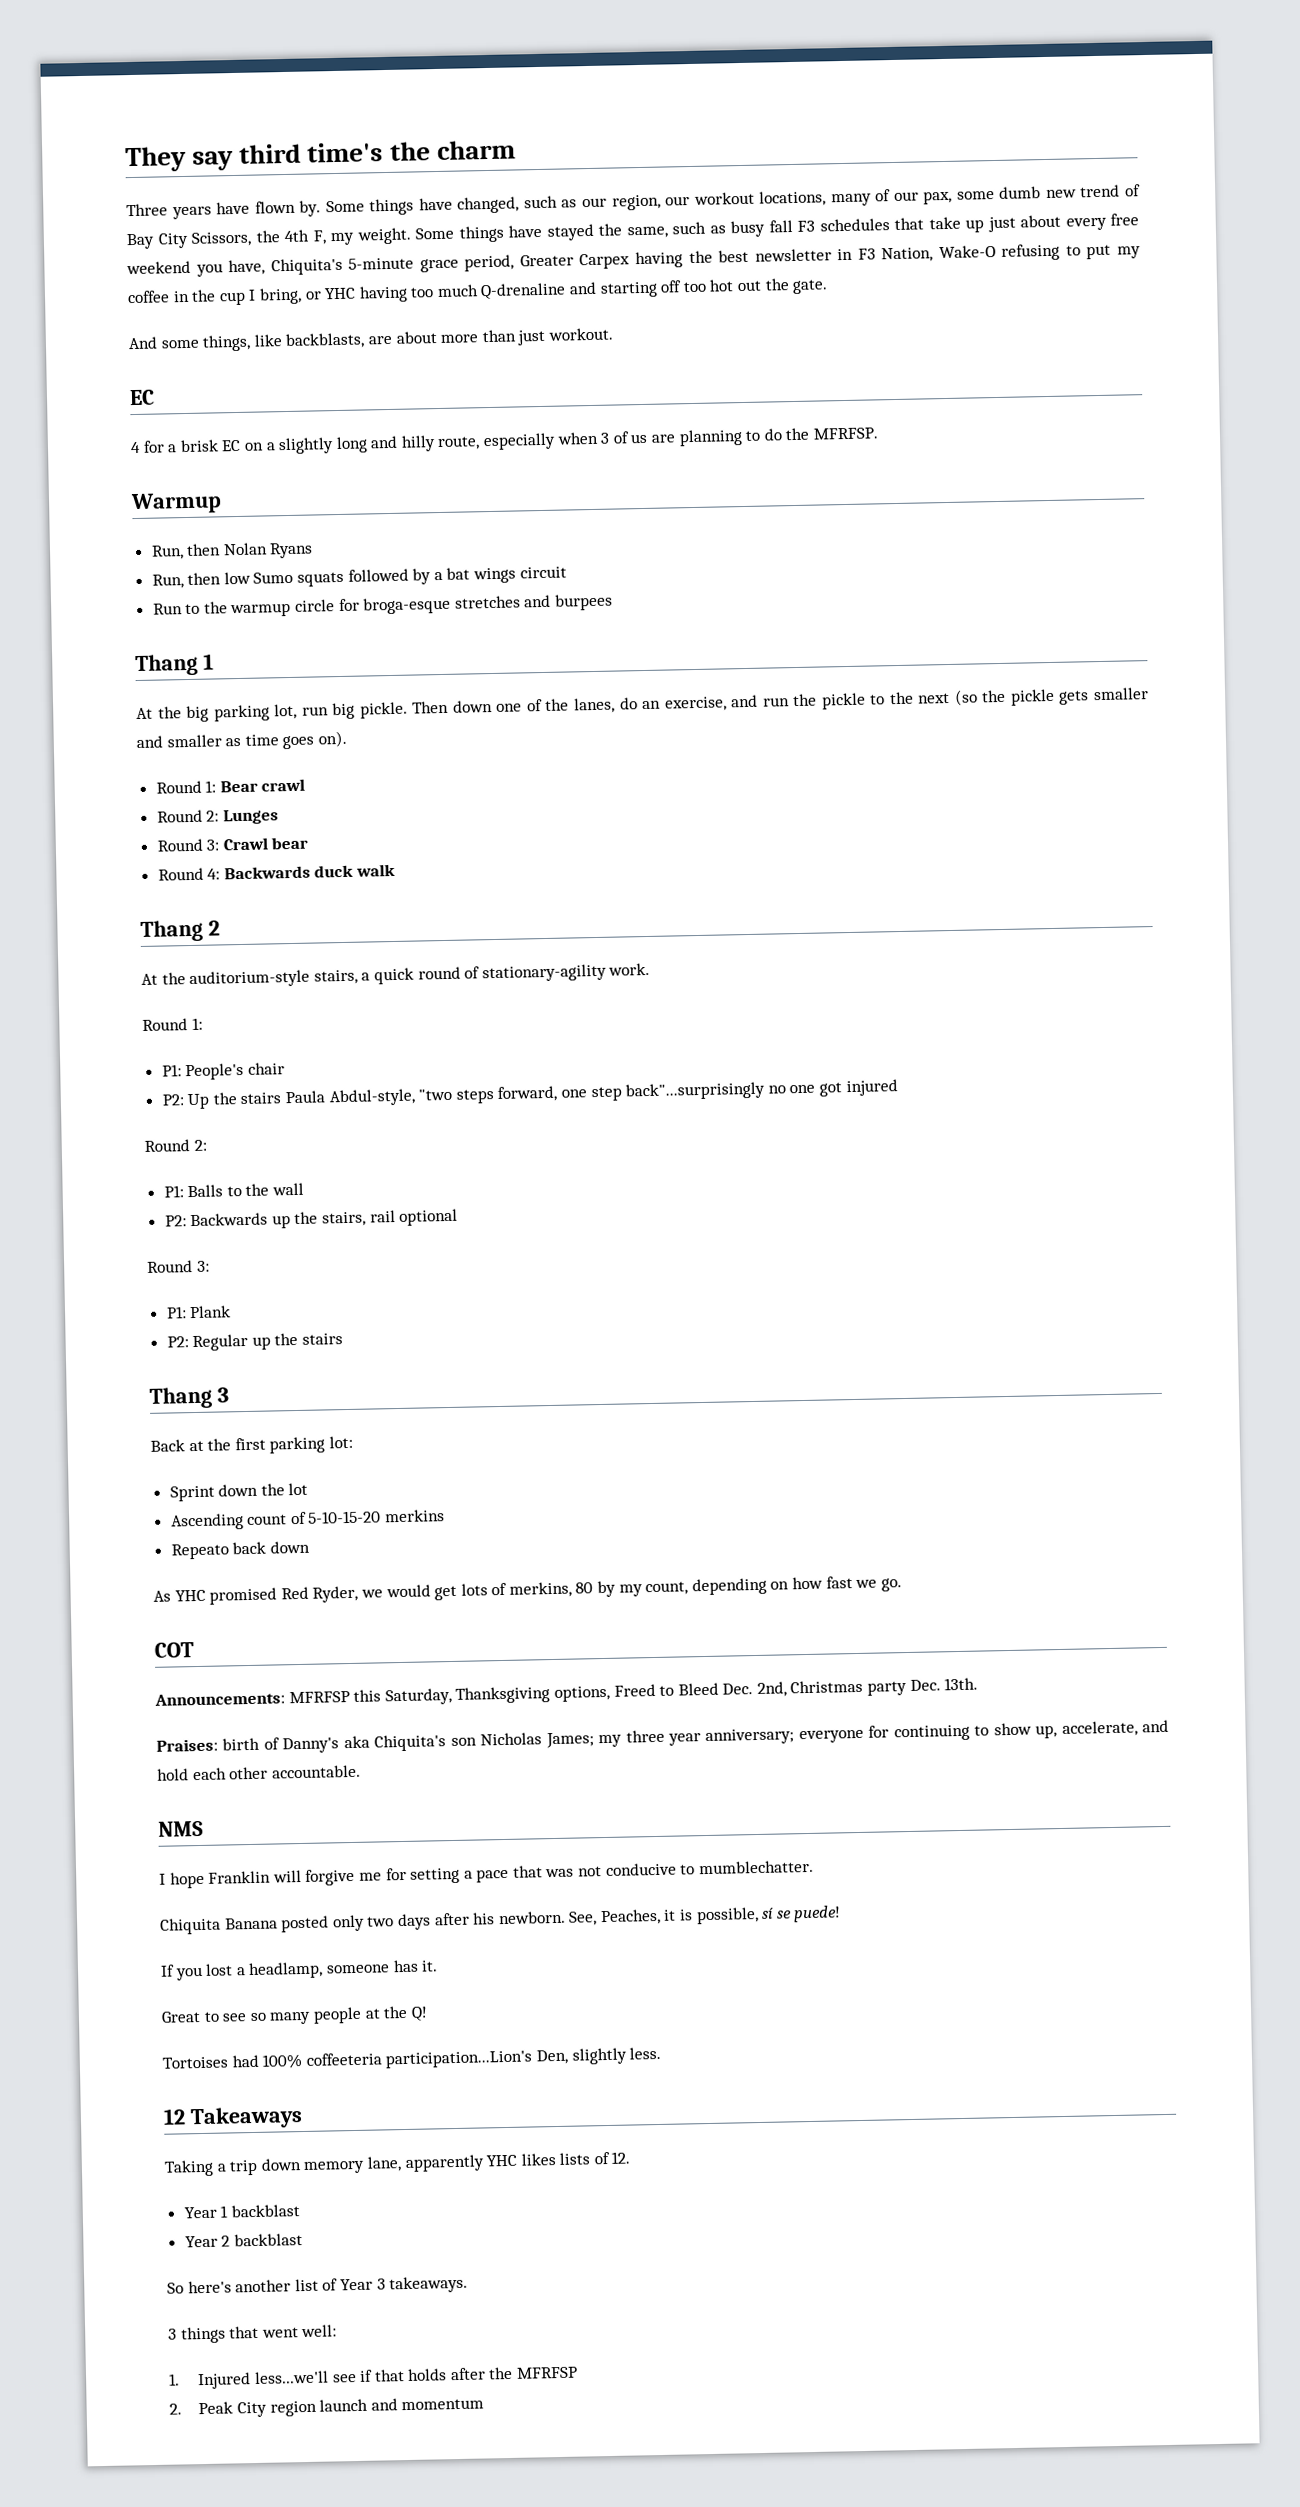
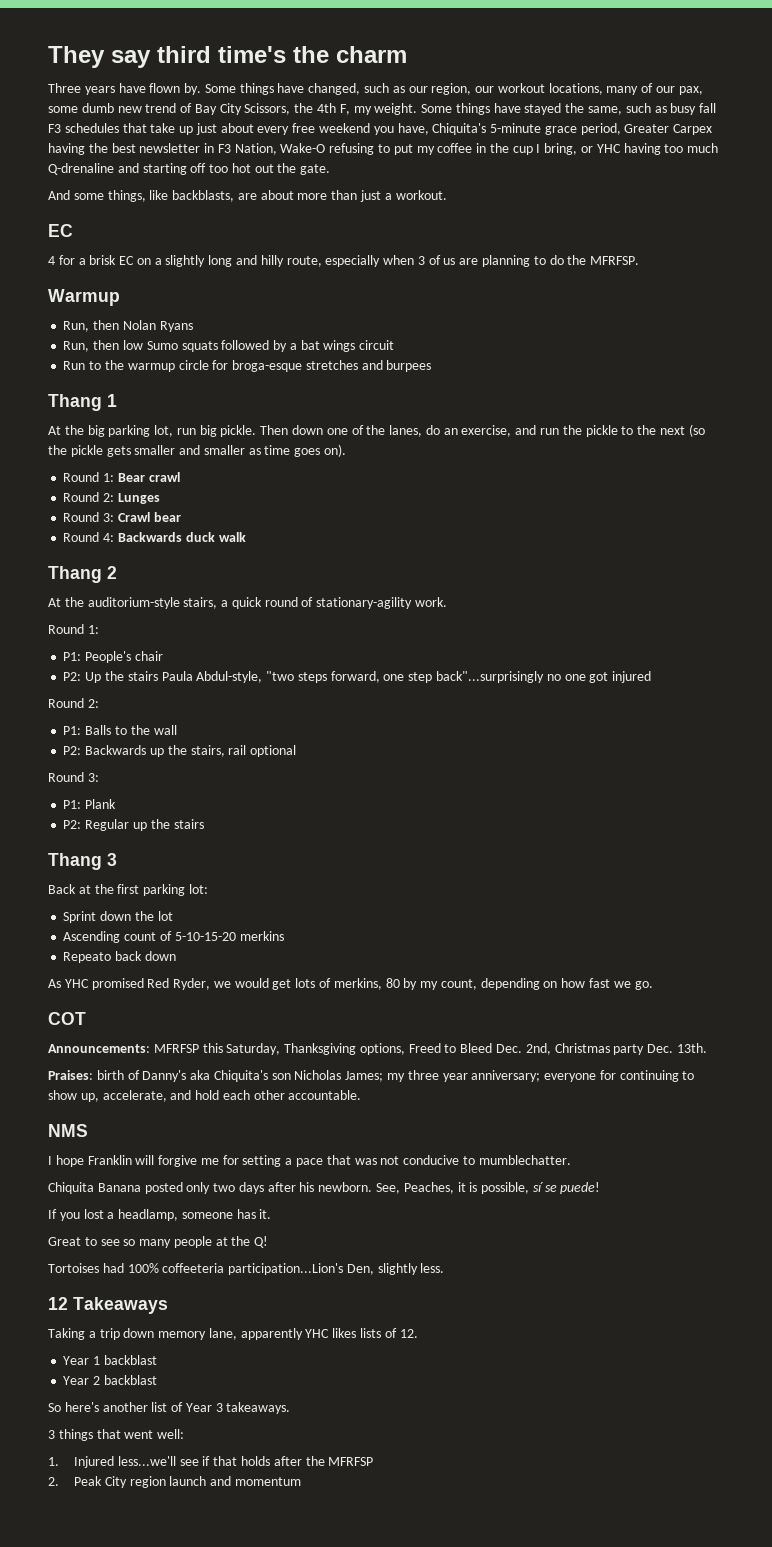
(547, 337) none -> [384,193,392,200] a

